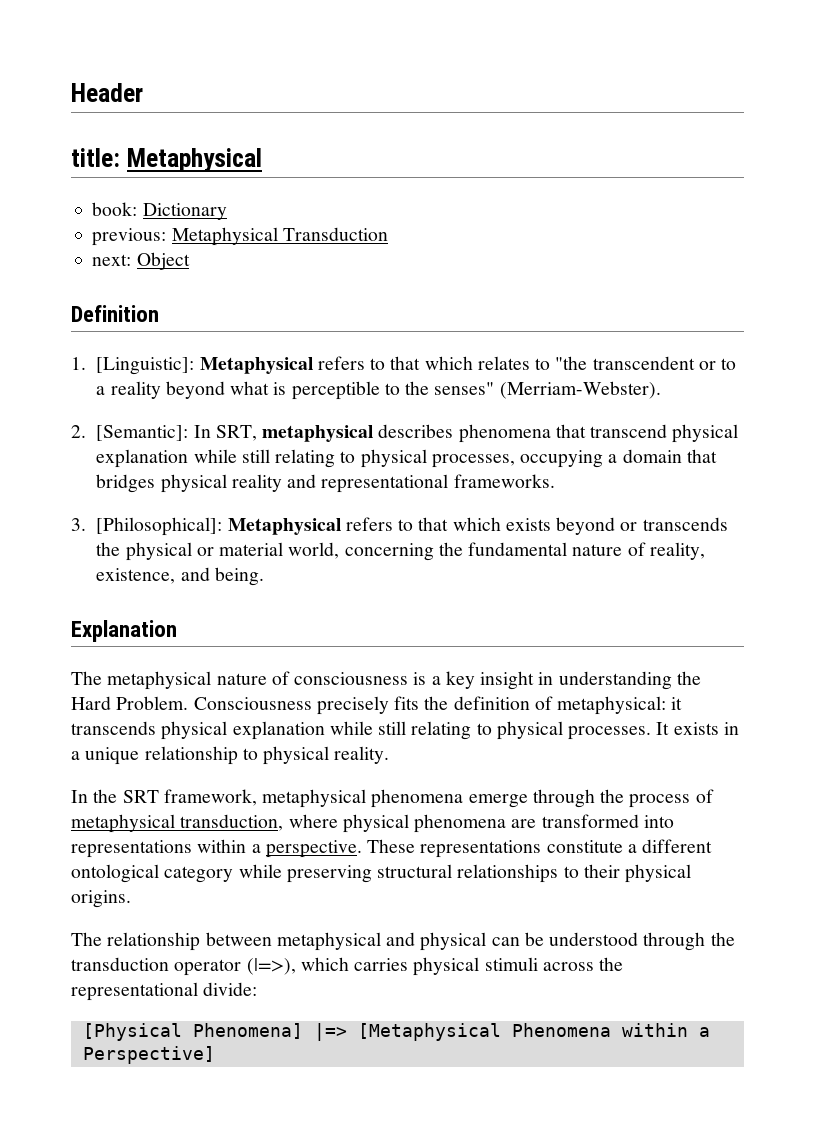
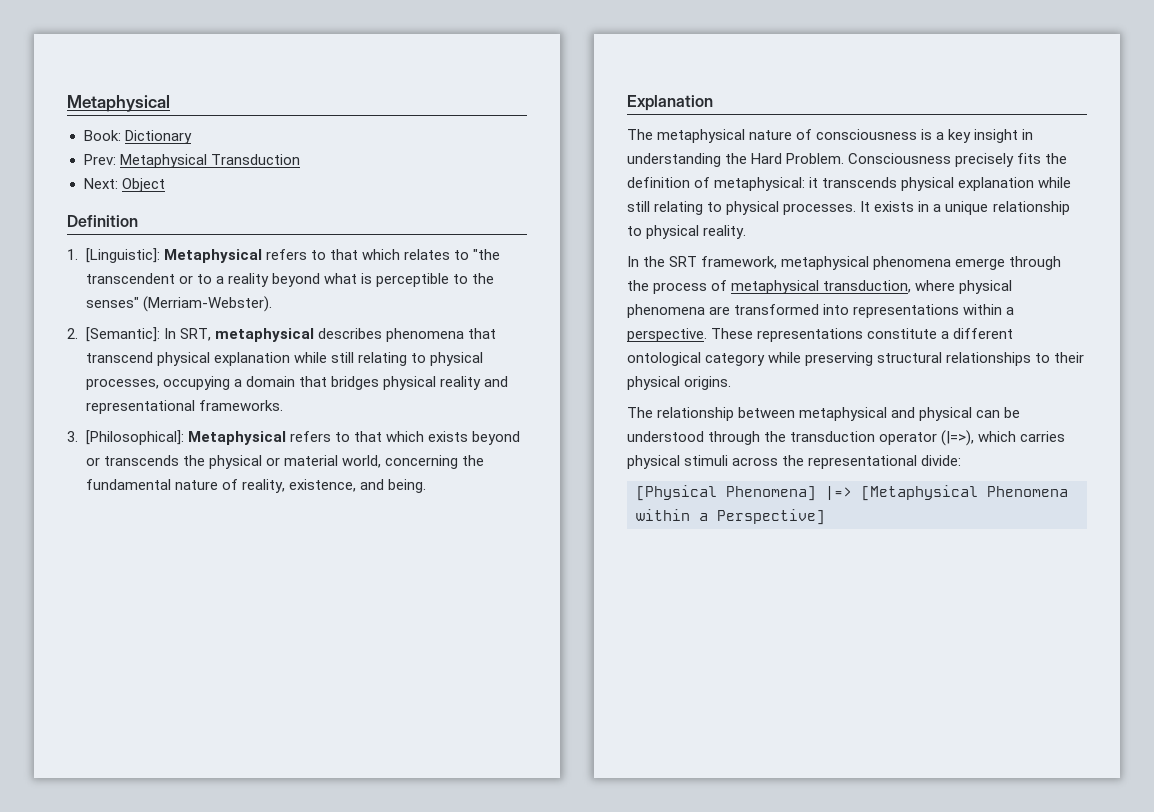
[71,83,143,102] [71,148,120,167] Header // title: -> (67, 103) none
[92,202,138,216] book: -> [83,130,121,141] Book:
[92,228,167,246] previous: -> [83,154,116,165] Prev:
[92,254,132,266] next: -> [83,178,118,189] Next:

